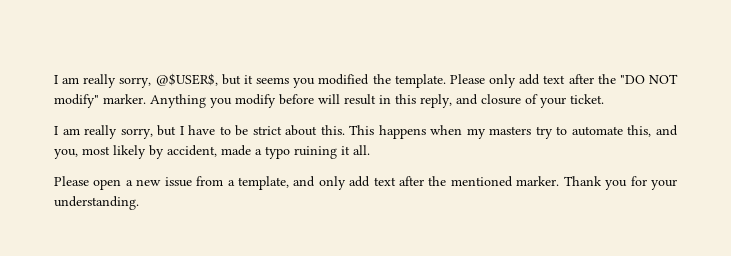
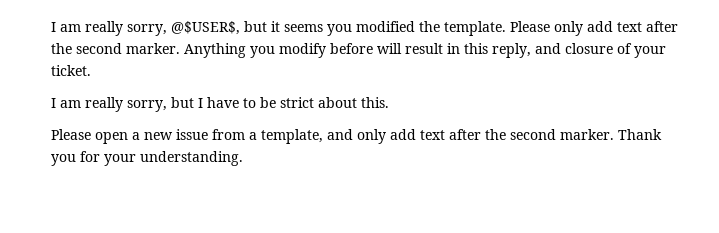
[619,74,678,84] [54,94,99,108] "DO NOT modify" -> [76,43,122,54] second
[349,125,678,139] [54,145,370,159] This happens when my masters try to automate this, and you, most likely by accident, made a typo ruining it all. -> (389, 102) none
[450,176,513,187] mentioned -> [510,129,556,140] second

